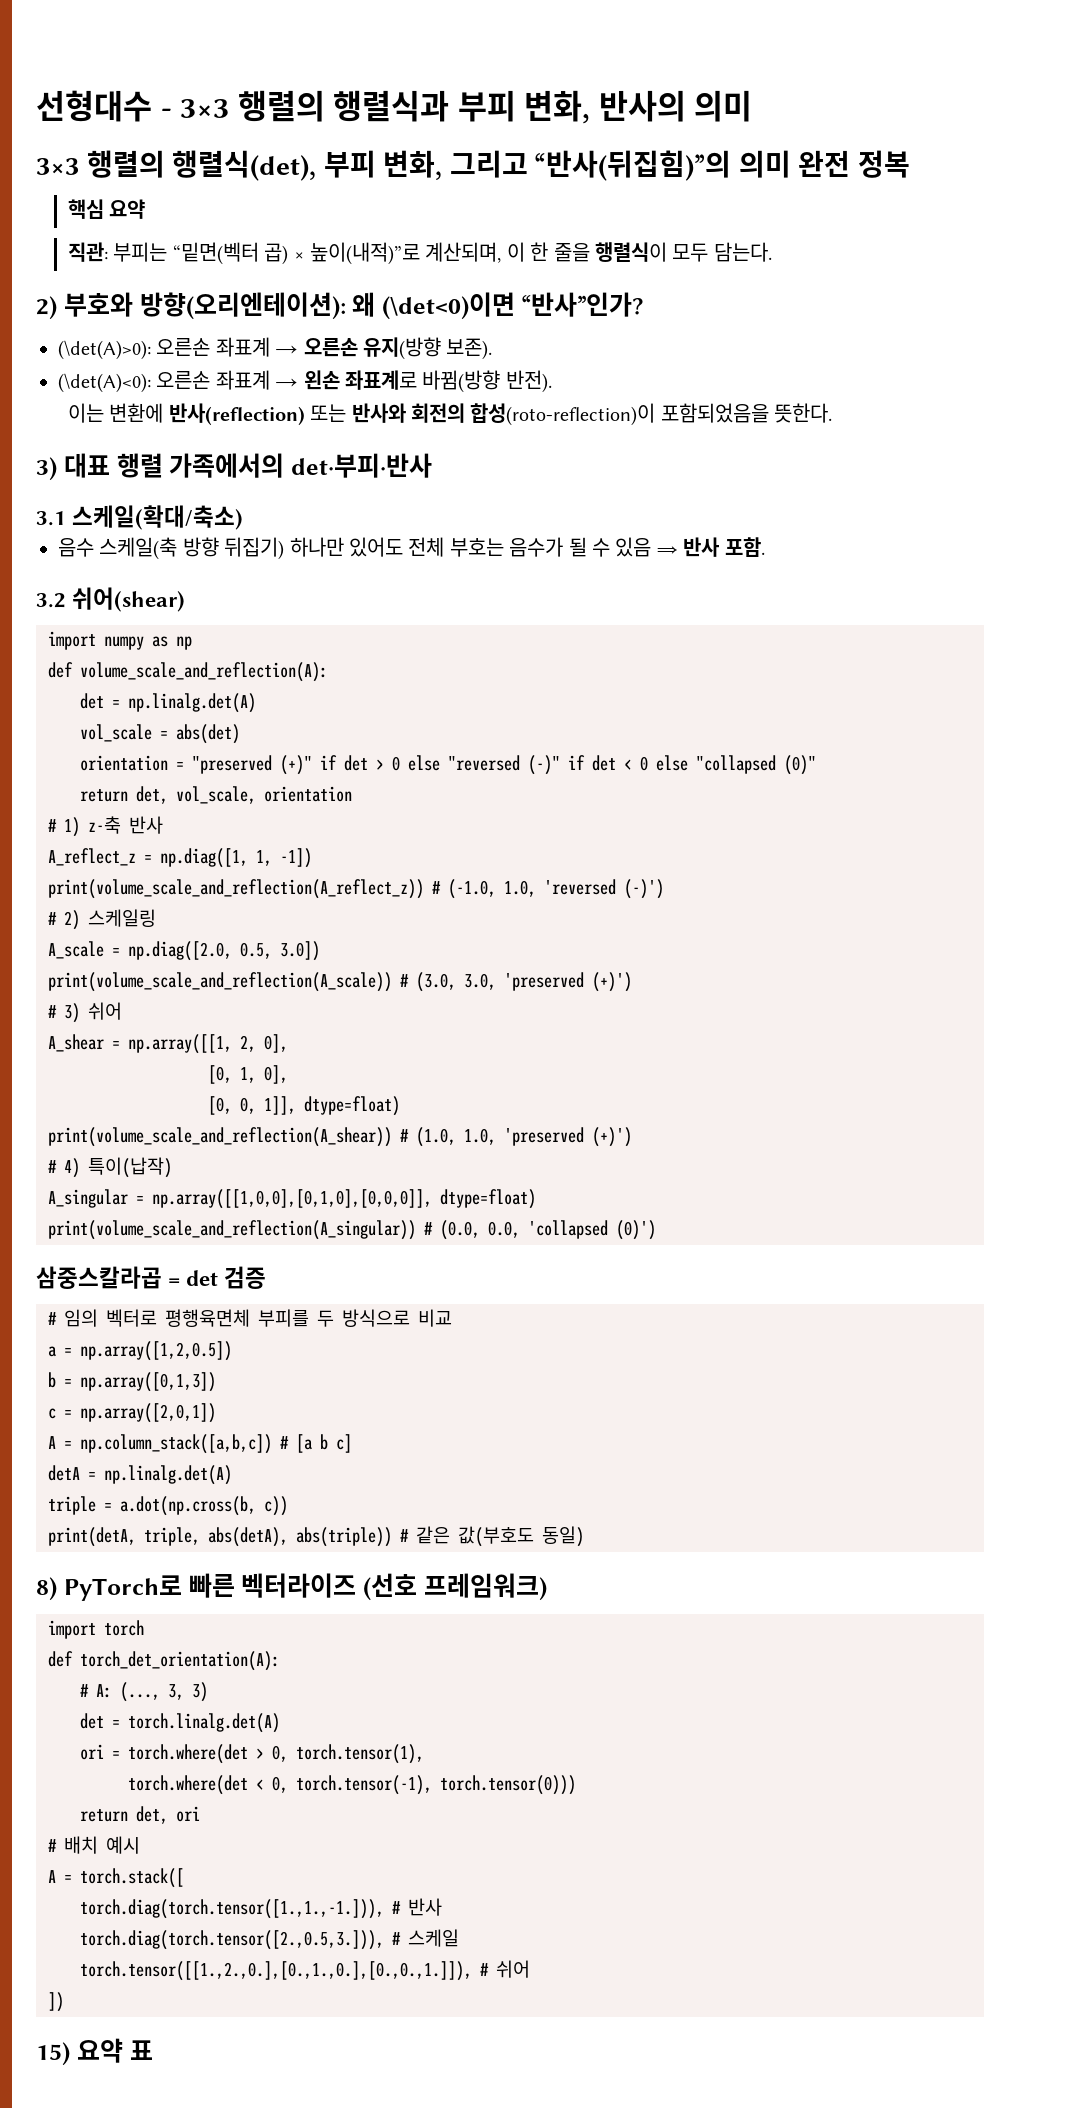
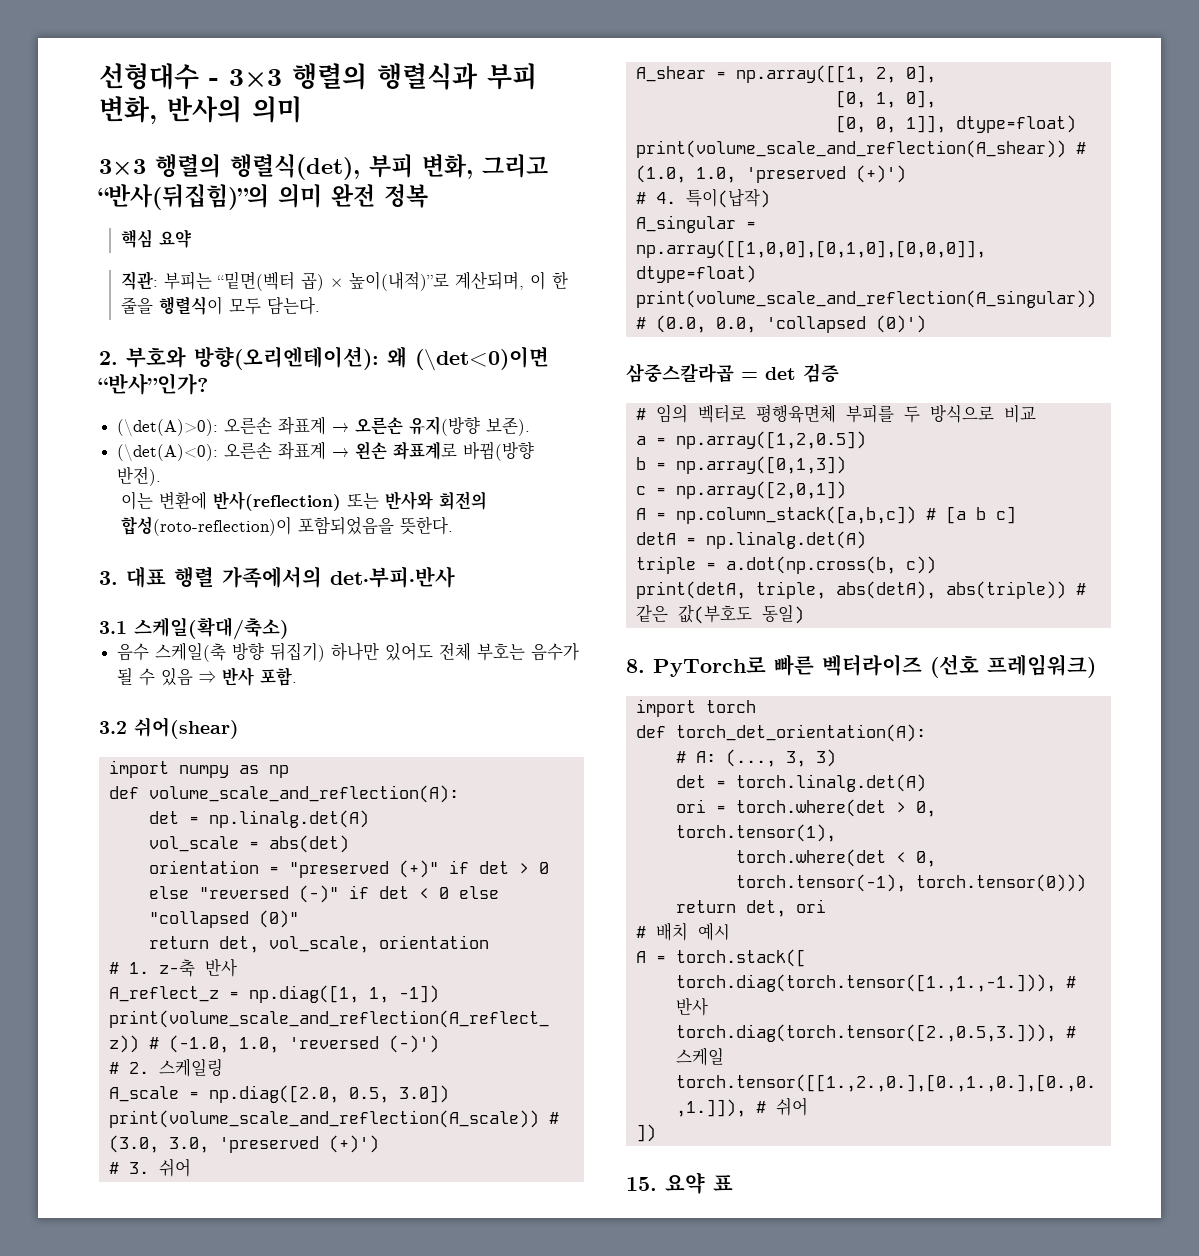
[36,296,57,320] 2) -> [99,351,118,365] 2.
[36,457,57,481] 3) -> [99,571,118,585] 3.
[64,817,80,837] 1) -> [128,962,149,974] 1.
[64,910,80,930] 2) -> [128,1062,149,1074] 2.
[64,1003,80,1023] 3) -> [128,1162,149,1174] 3.
[64,1158,80,1178] 4) -> [655,192,676,204] 4.
[36,1577,57,1601] 8) -> [626,659,645,673] 8.
[36,2042,70,2066] 15) -> [626,1177,657,1191] 15.

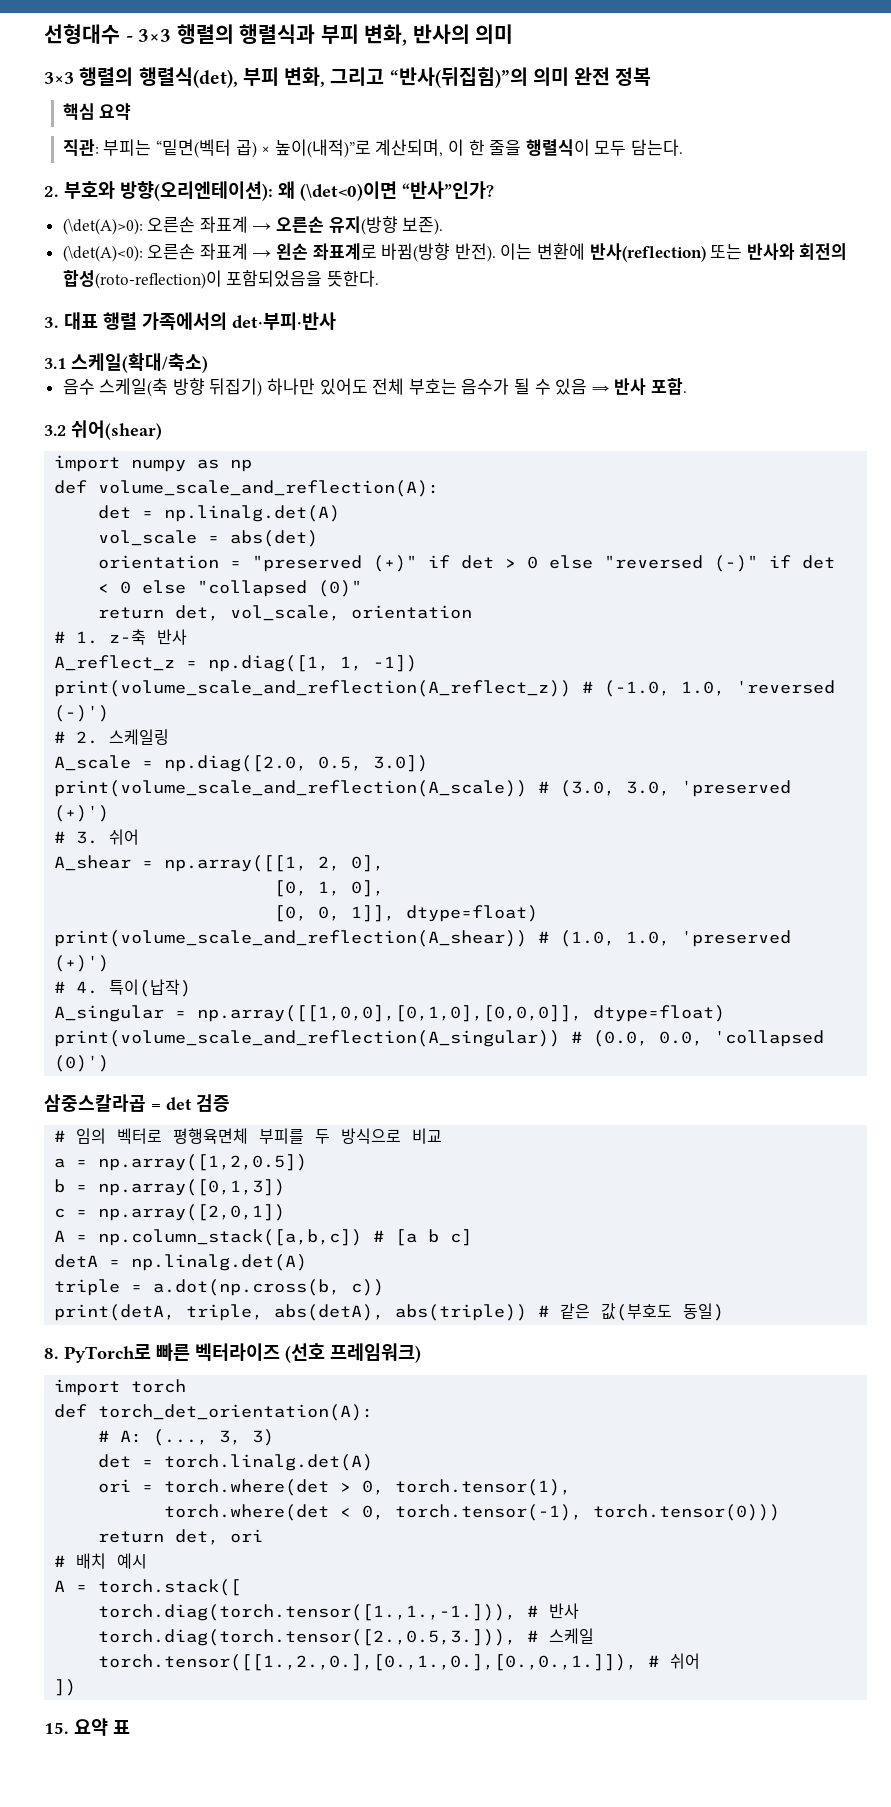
(162, 476) // -> (496, 252) none

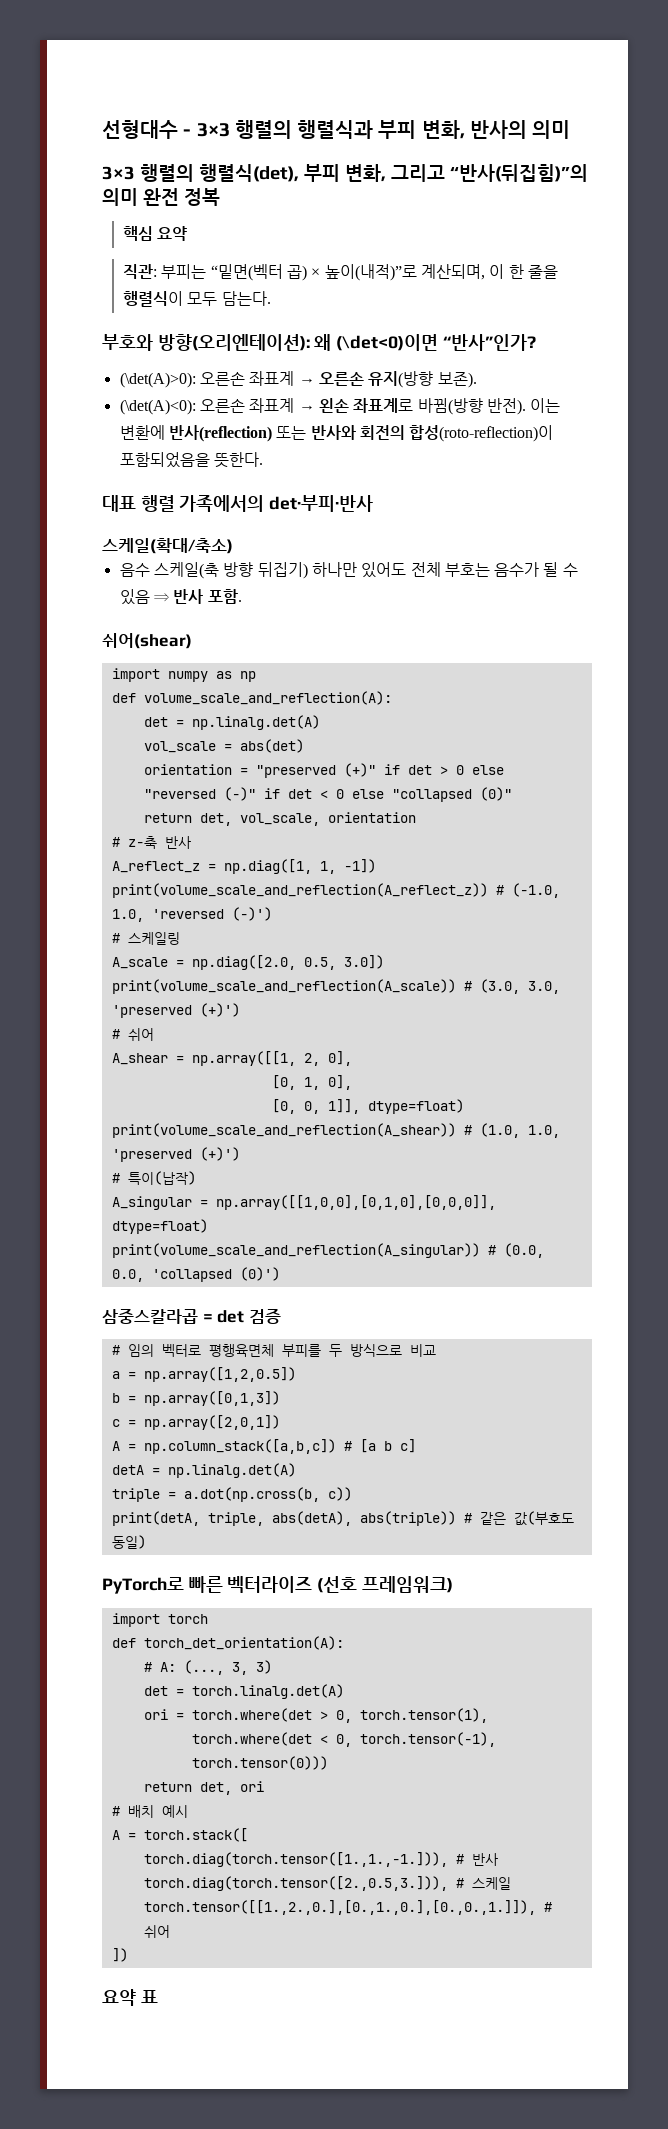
[44,186,59,197] 2. -> (271, 298) none
[44,317,59,328] 3. -> (263, 460) none
[44,358,66,369] 3.1 -> (374, 503) none
[44,425,66,436] 3.2 -> (242, 596) none
[76,631,99,644] 1. -> (120, 842) none
[76,731,99,744] 2. -> (120, 938) none
[76,831,99,844] 3. -> (120, 1034) none
[76,981,99,994] 4. -> (120, 1178) none
[44,1348,59,1359] 8. -> (146, 1542) none
[44,1722,69,1734] 15. -> (128, 1955) none

